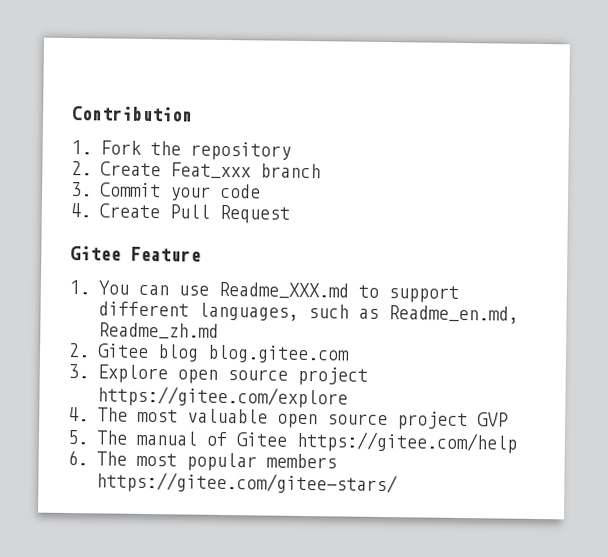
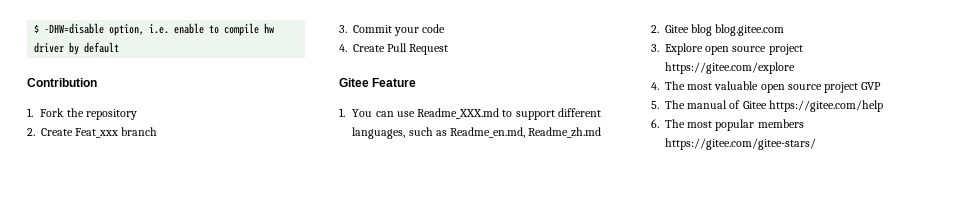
(72, 114) none -> [34,23,275,36] [34,42,120,55] $ -DHW=disable option, i.e. enable to compile hw driver by default //

